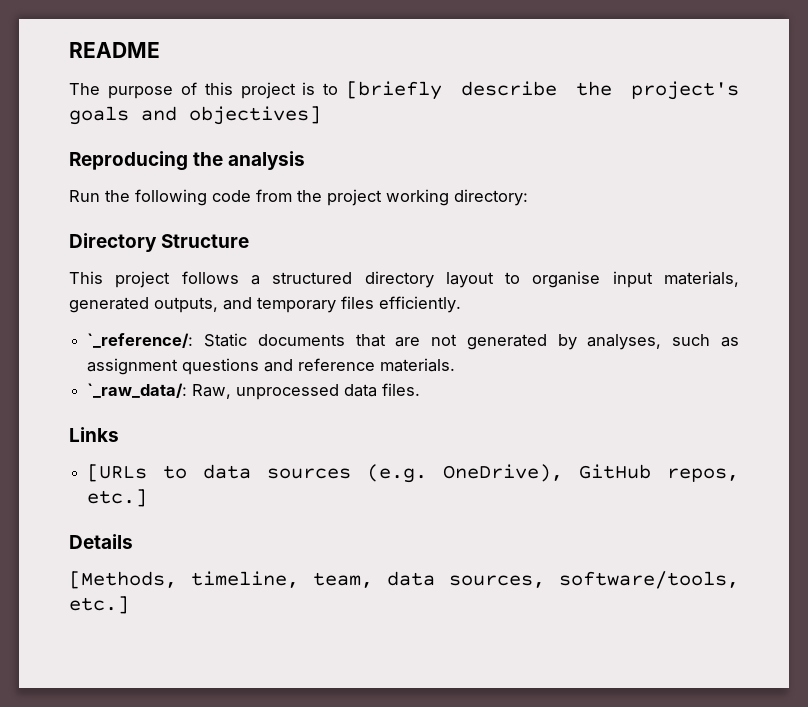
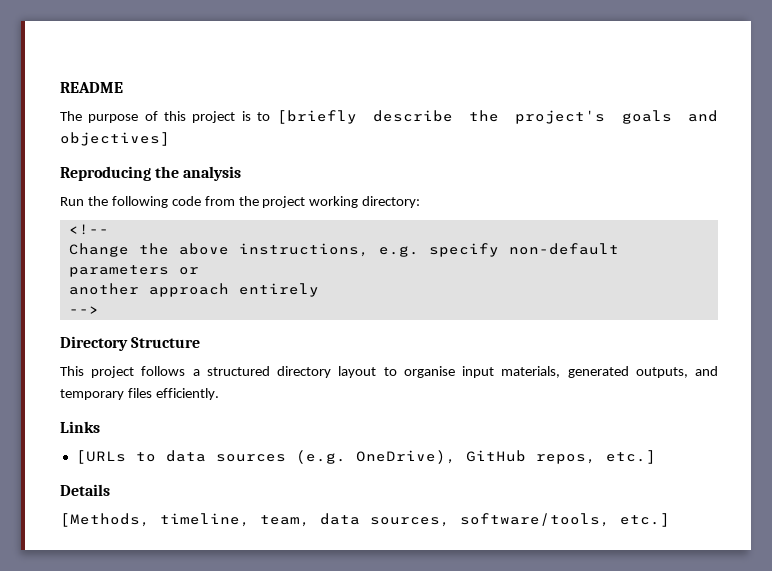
(528, 197) none -> [68,224,109,235] [68,243,619,257] [68,265,199,277] [68,283,319,297] [68,306,99,314] // <!-- // Change the above instructions, e.g. specify non-default parameters or // another approach entirely // -->
[87,333,740,350] [87,358,456,375] [87,383,421,400] // `_reference/: Static documents that are not generated by analyses, such as assignment questions and reference materials. // `_raw_data/: Raw, unprocessed data files. -> (219, 394) none

